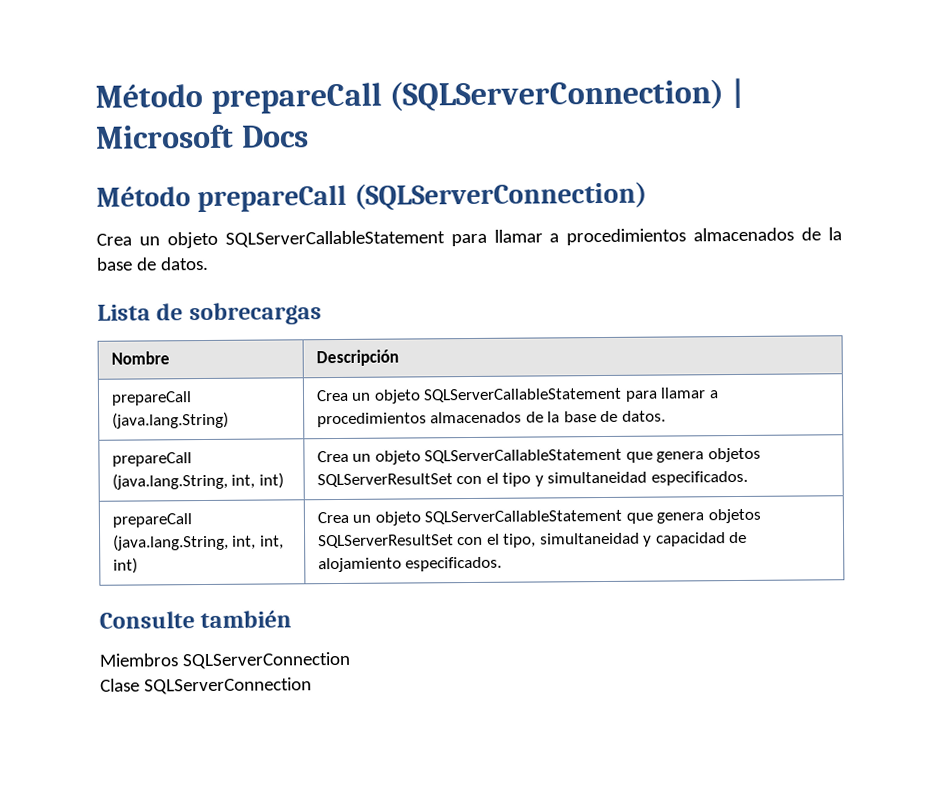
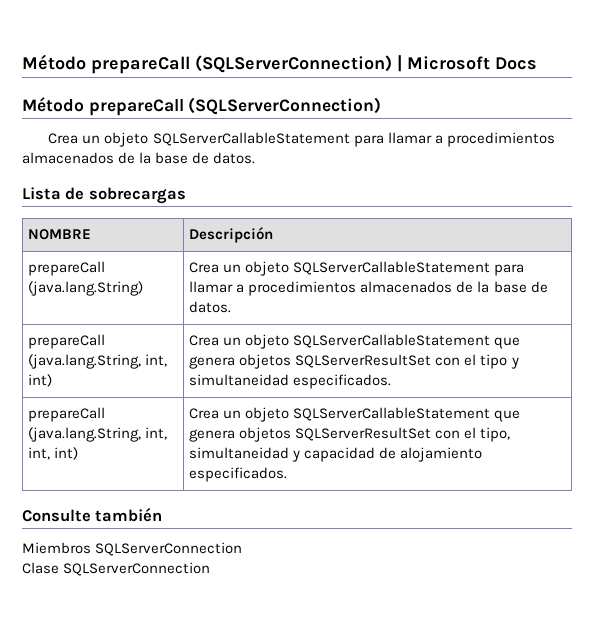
[110,351,170,365] Nombre -> [28,229,92,240] NOMBRE

